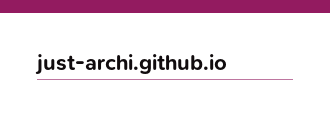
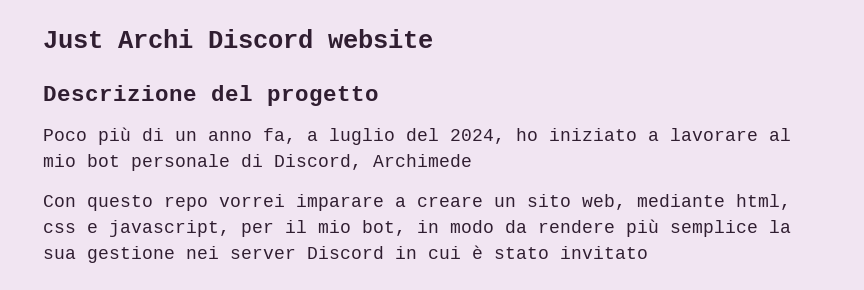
[35,54,227,75] just-archi.github.io -> [43,29,433,48] [43,85,379,106] [43,127,791,145] [43,154,472,171] [43,194,791,211] [43,219,791,237] [43,245,648,263] Just Archi Discord website // Descrizione del progetto // Poco più di un anno fa, a luglio del 2024, ho iniziato a lavorare al mio bot personale di Discord, Archimede // Con questo repo vorrei imparare a creare un sito web, mediante html, css e javascript, per il mio bot, in modo da rendere più semplice la sua gestione nei server Discord in cui è stato invitato

